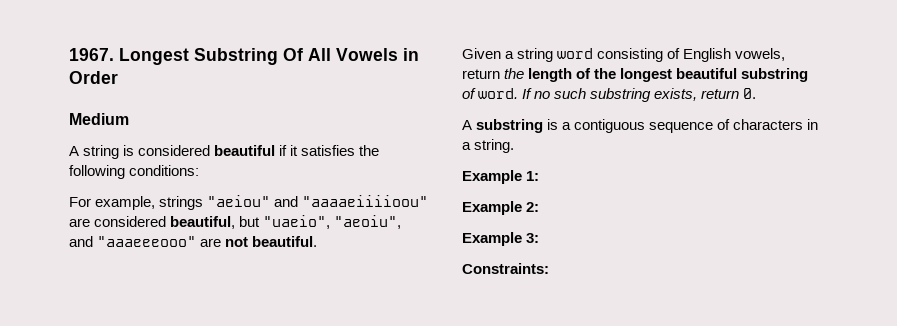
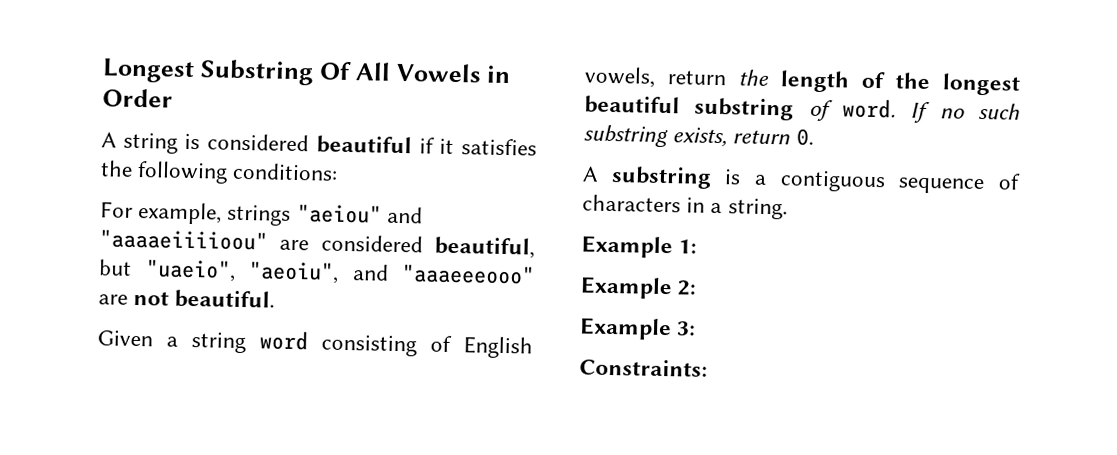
[69,48,114,61] 1967. -> (102, 71) none
[69,113,129,125] // Medium -> (173, 98) none

